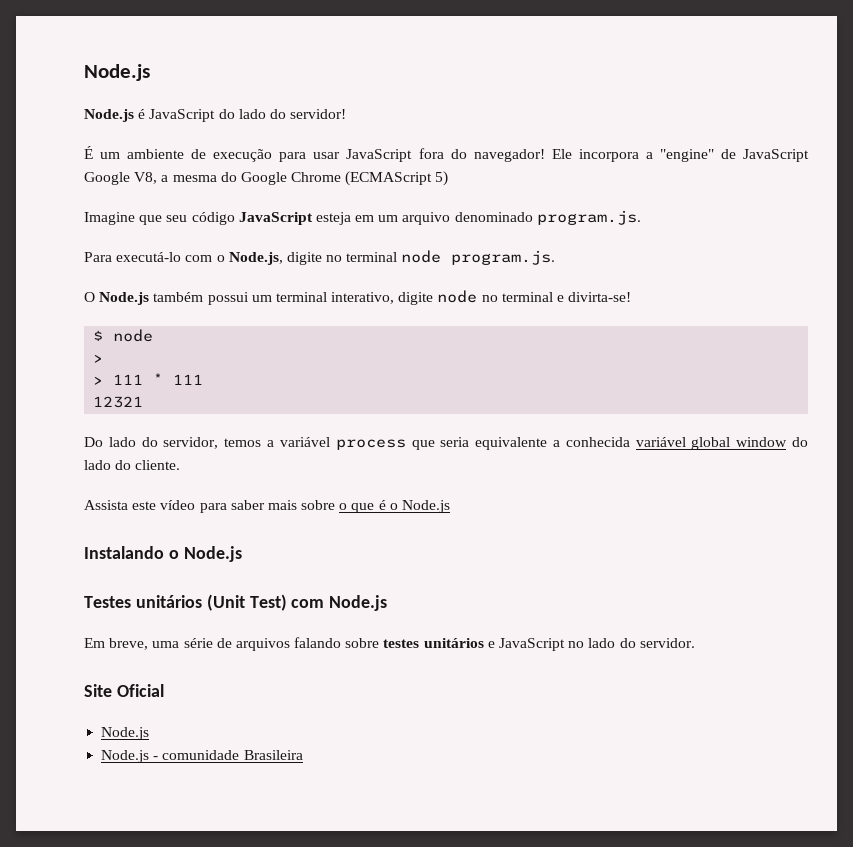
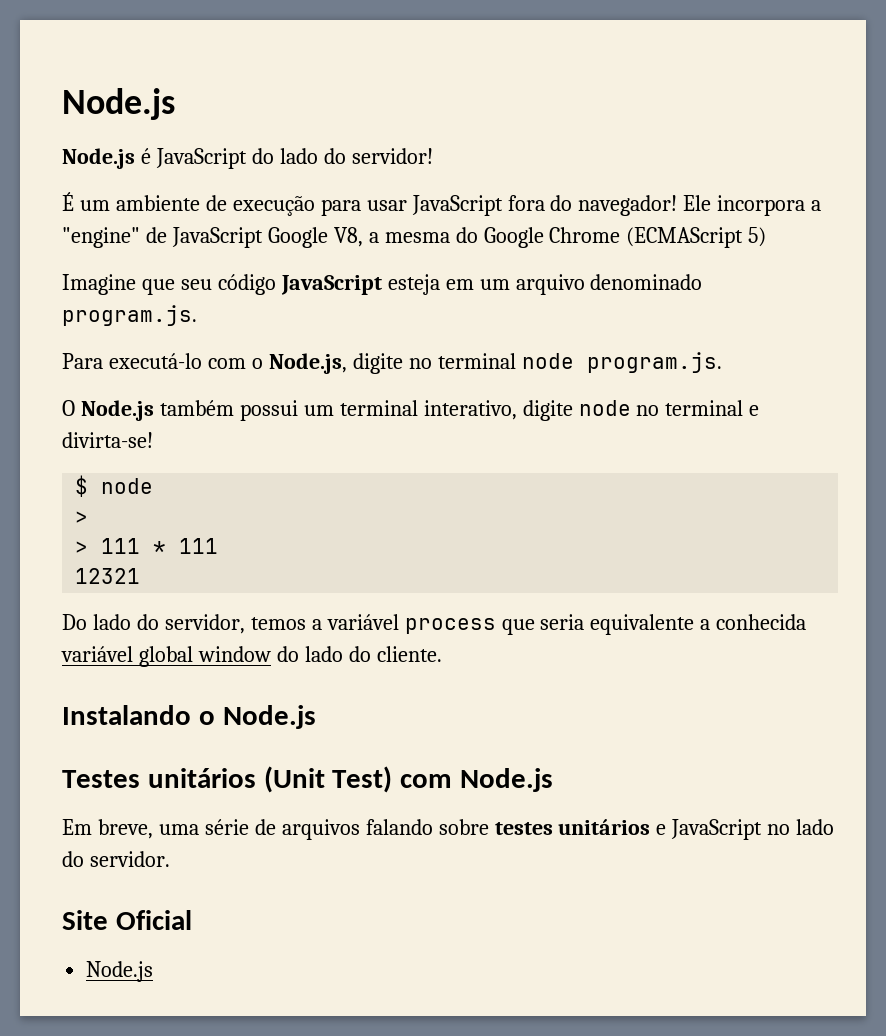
[84,500,451,513] // Assista este vídeo para saber mais sobre o que é o Node.js -> (442, 654) none
[101,750,303,763] // Node.js - comunidade Brasileira -> (154, 971) none

